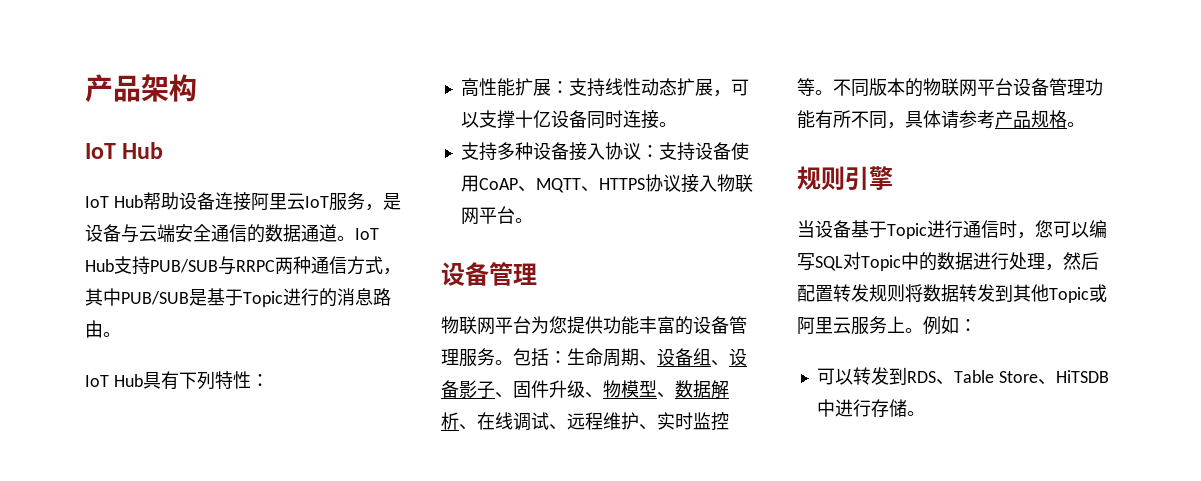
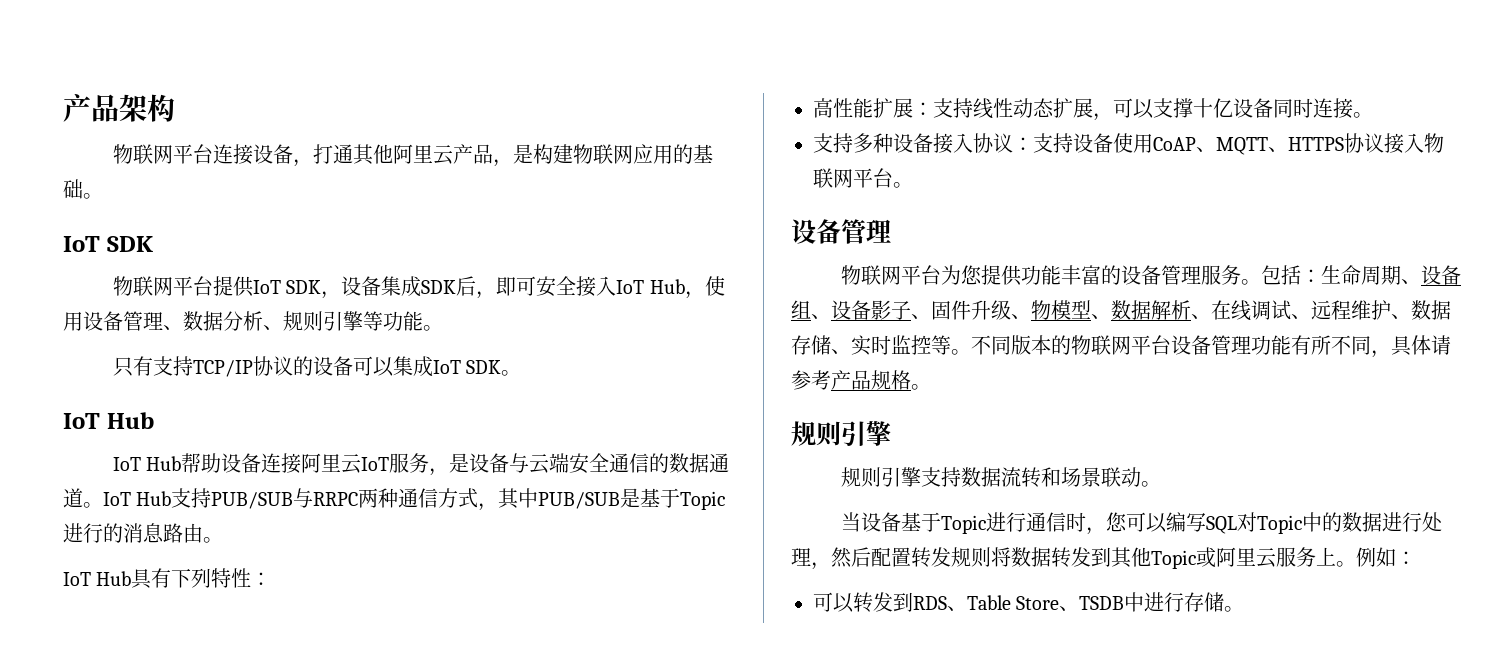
(197, 88) none -> [112,144,713,167] [63,179,103,199] [63,236,153,252] [112,276,725,299] [63,311,443,331] [112,356,522,377] // 物联网平台连接设备，打通其他阿里云产品，是构建物联网应用的基础。 // IoT SDK // 物联网平台提供IoT SDK，设备集成SDK后，即可安全接入IoT Hub，使用设备管理、数据分析、规则引擎等功能。 // 只有支持TCP/IP协议的设备可以集成IoT SDK。
(657, 427) none -> [1411,300,1451,320] [791,335,851,355] 数据存储、
(893, 178) none -> [840,467,1161,488] // 规则引擎支持数据流转和场景联动。
[1055,370,1109,383] HiTSDB -> [1079,596,1125,610] TSDB

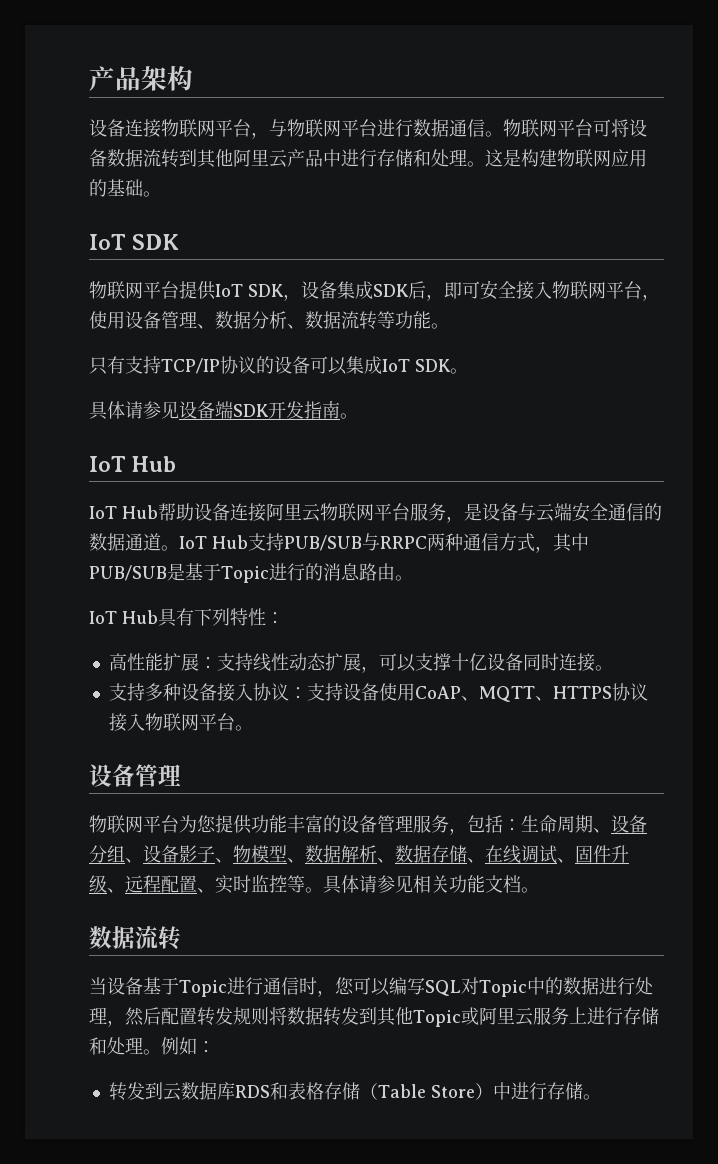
[112,144,513,167] 物联网平台连接设备，打通其他阿里云产品， -> [89,119,647,139] [89,149,503,168] 设备连接物联网平台，与物联网平台进行数据通信。物联网平台可将设备数据流转到其他阿里云产品中进行存储和处理。这
[616,279,685,294] IoT Hub -> [552,281,642,299] 物联网平台
[283,311,363,331] 规则引擎 -> [305,311,377,330] 数据流转
(522, 373) none -> [89,400,358,420] // 具体请参见设备端SDK开发指南。
[361,457,390,471] IoT -> [320,503,410,521] 物联网平台
[1240,279,1261,285] 。 -> [449,828,467,835] ，
(1461, 275) none -> [89,845,107,863] 分
[931,300,1031,320] 固件升级、 -> (233, 860) none
[1211,300,1451,321] [791,335,1451,358] [791,370,931,390] [791,421,891,447] [840,467,1161,488] 在线调试、远程维护、数据存储、实时监控等。不同版本的物联网平台设备管理功能有所不同，具体请参考产品规格。 // 规则引擎 // 规则引擎支持数据流转和场景联动。 -> [395,845,629,864] [89,875,539,894] [89,926,181,950] 数据存储、在线调试、固件升级、远程配置、实时监控等。具体请参见相关功能文档。 // 数据流转
(1336, 556) none -> [586,1007,659,1025] [89,1037,143,1055] 进行存储和处理
[813,592,967,613] 可以转发到RDS、 -> [108,1082,378,1101] 转发到云数据库RDS和表格存储（
[1059,596,1125,611] 、TSDB -> [474,1083,493,1100] ）

